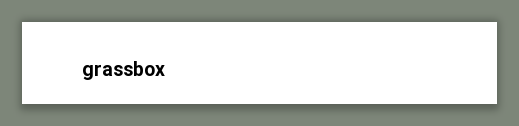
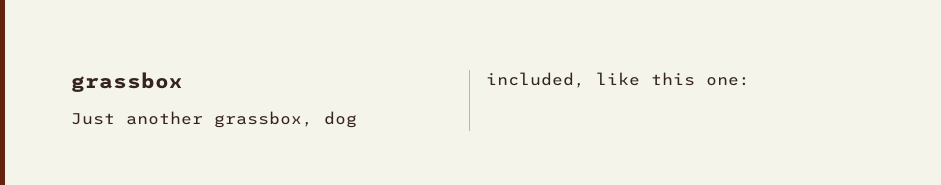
(165, 70) none -> [71,111,357,128] [486,72,750,88] // Just another grassbox, dog included, like this one:

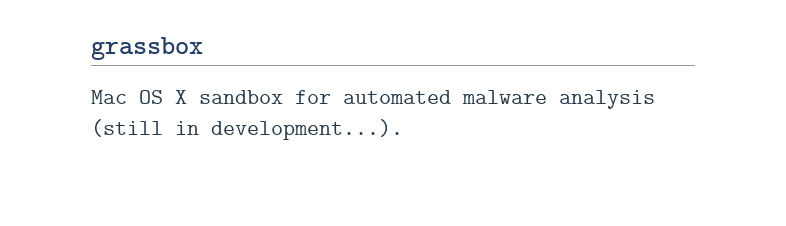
[71,111,357,128] [486,72,750,88] Just another grassbox, dog included, like this one: -> [91,90,655,109] [91,119,403,140] Mac OS X sandbox for automated malware analysis (still in development...).

